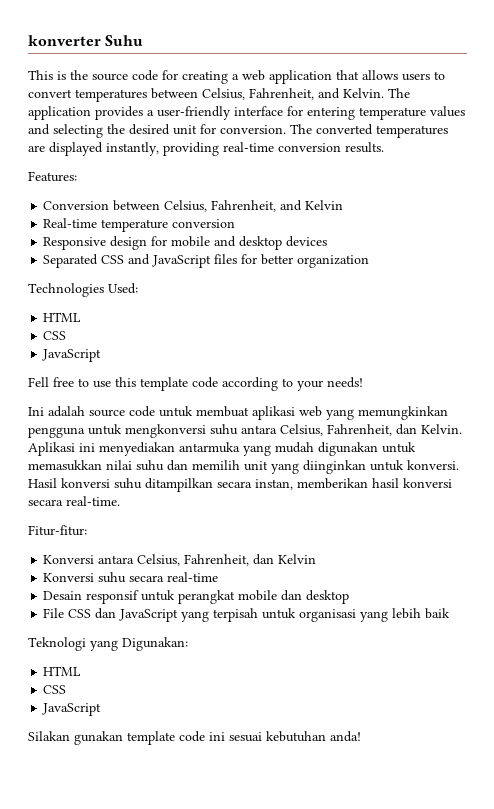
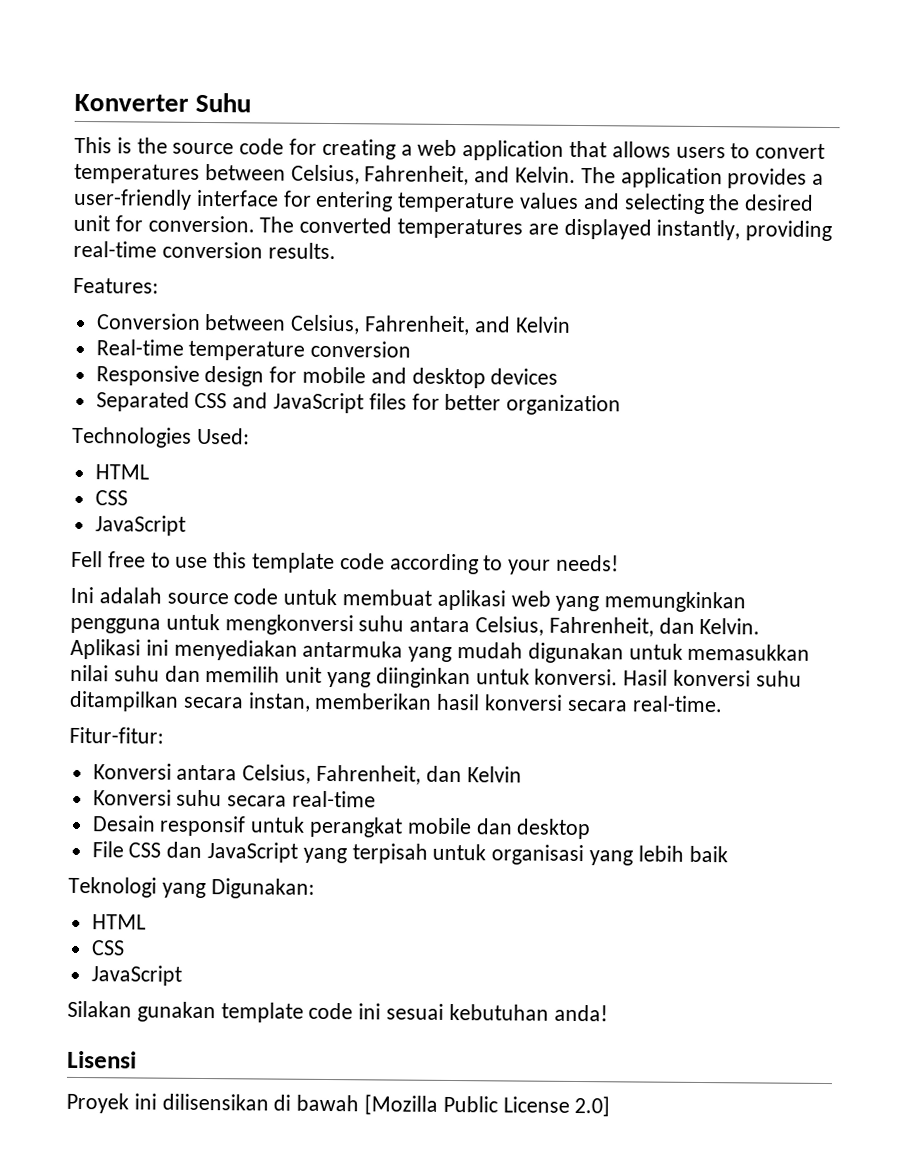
[28,35,101,46] konverter -> [74,93,189,112] Konverter
(361, 736) none -> [67,1050,137,1069] [66,1092,611,1117] // Lisensi // Proyek ini dilisensikan di bawah [Mozilla Public License 2.0]

